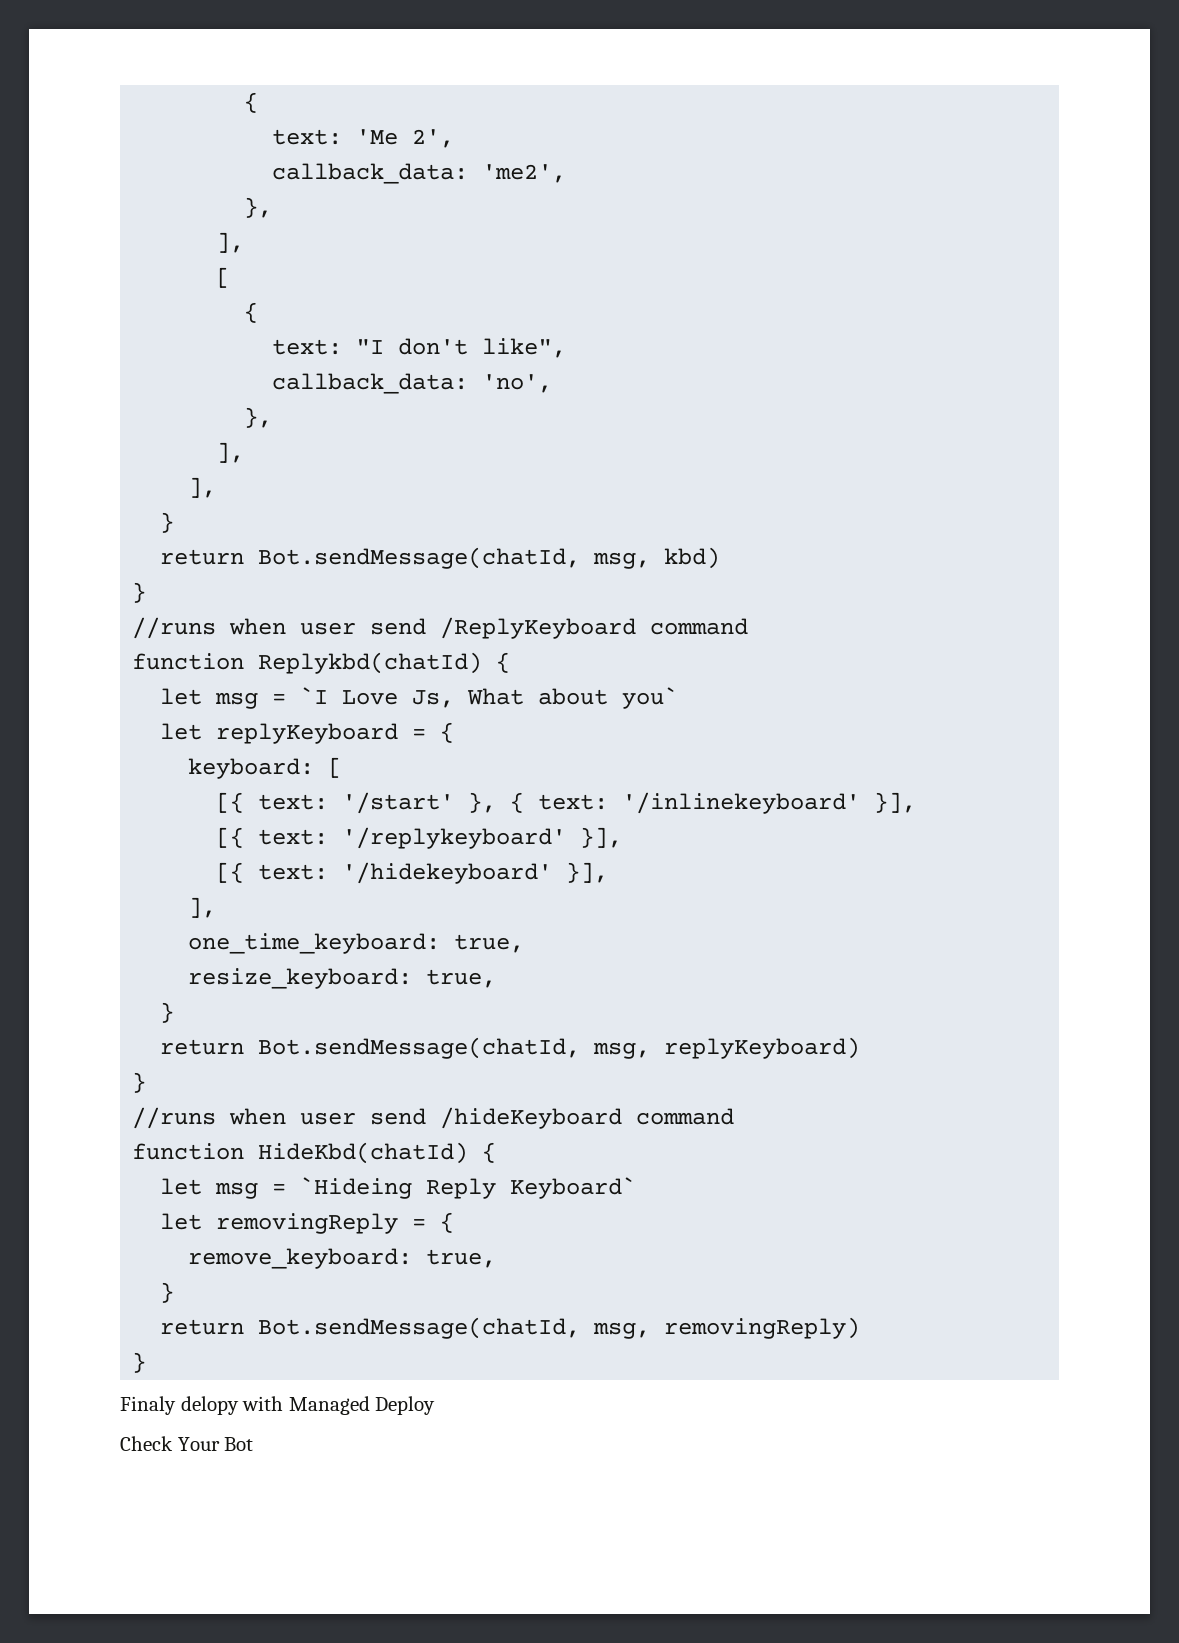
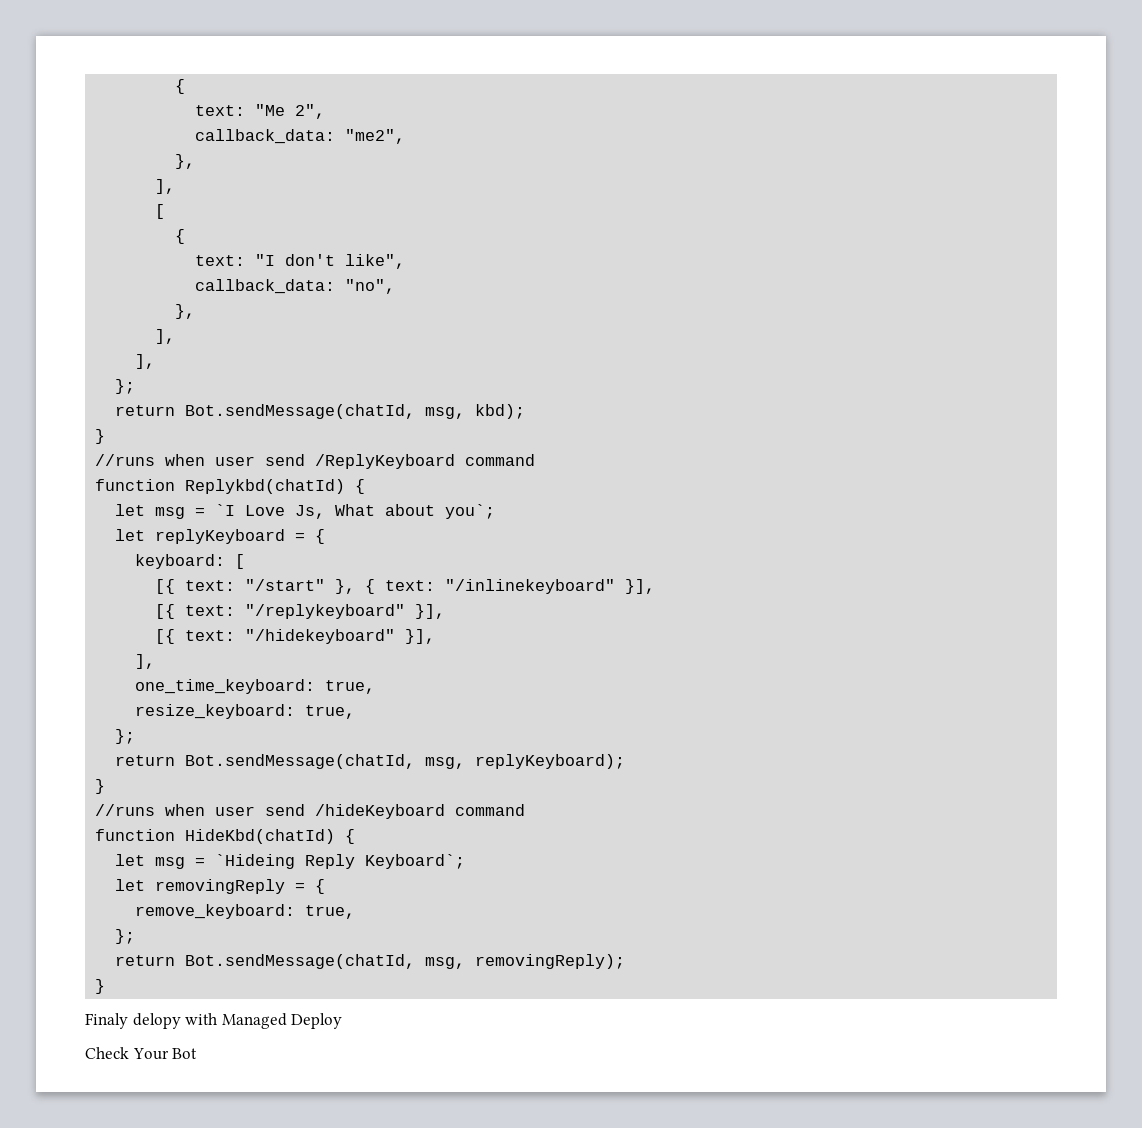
[244,92,259,113] [272,129,455,148] [272,163,567,184] { // text: 'Me 2', // callback_data: 'me2', -> [175,79,186,94] [195,104,326,119] [195,129,406,144] { // text: "Me 2", // callback_data: "me2",
[482,374,553,393] 'no', -> [345,279,396,294] "no",
[160,512,175,533] [160,547,721,569] } // return Bot.sendMessage(chatId, msg, kbd) -> [115,379,136,394] [115,404,526,419] }; // return Bot.sendMessage(chatId, msg, kbd);
[622,687,679,709] you` -> [445,504,496,519] you`;
[342,792,455,814] '/start' -> [245,579,326,591] "/start"
[622,792,917,814] [216,827,623,849] [216,862,553,884] '/inlinekeyboard' }], // [{ text: '/replykeyboard' }], // [{ text: '/hidekeyboard' -> [445,579,656,594] [155,604,446,619] [155,629,396,644] "/inlinekeyboard" }], // [{ text: "/replykeyboard" }], // [{ text: "/hidekeyboard"
[160,1002,175,1023] [160,1037,861,1059] } // return Bot.sendMessage(chatId, msg, replyKeyboard) -> [115,729,136,744] [115,754,626,769] }; // return Bot.sendMessage(chatId, msg, replyKeyboard);
[510,1177,637,1199] Keyboard` -> [365,854,466,869] Keyboard`;
[160,1282,175,1303] [160,1317,861,1339] } // return Bot.sendMessage(chatId, msg, removingReply) -> [115,929,136,944] [115,954,626,969] }; // return Bot.sendMessage(chatId, msg, removingReply);

